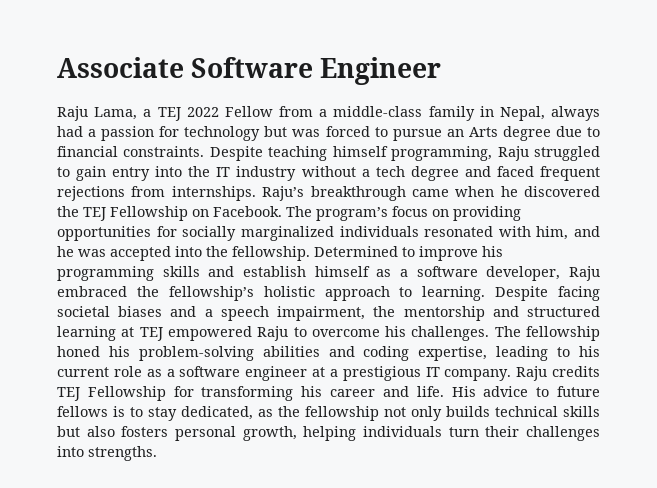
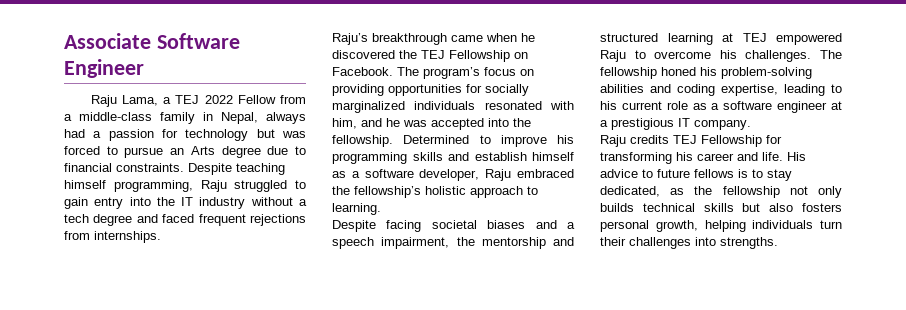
(256, 193) none -> (161, 237) //
(486, 293) none -> (381, 209) //
(512, 375) none -> (751, 125) //

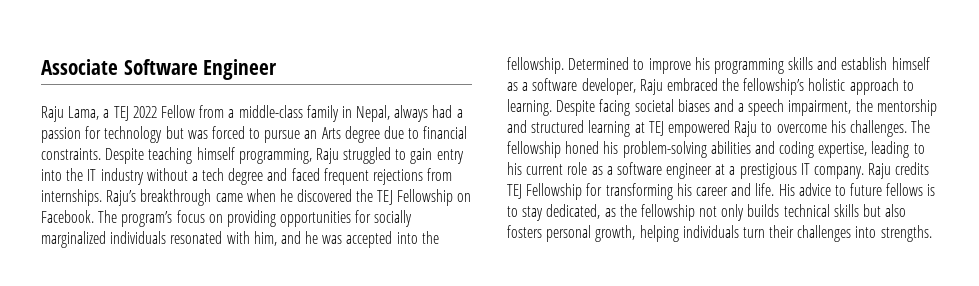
(161, 237) // -> (102, 197) none
(381, 209) // -> (552, 107) none
(751, 125) // -> (865, 172) none

